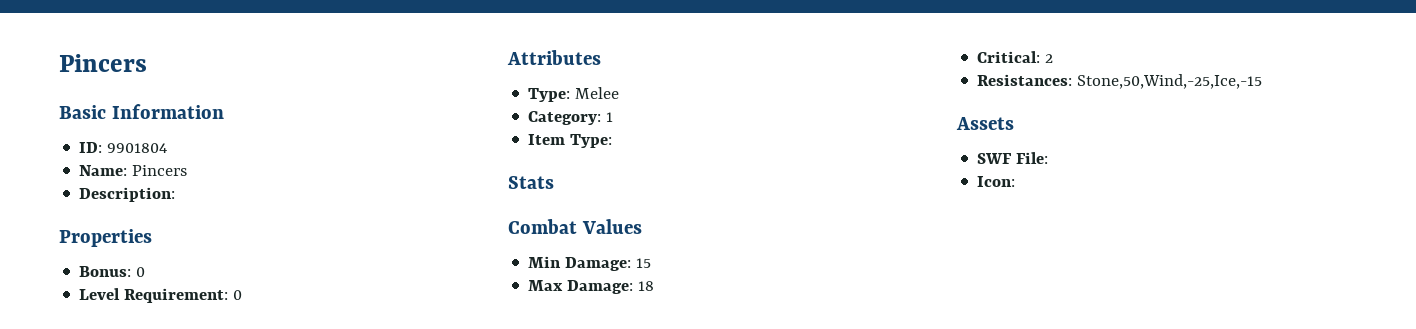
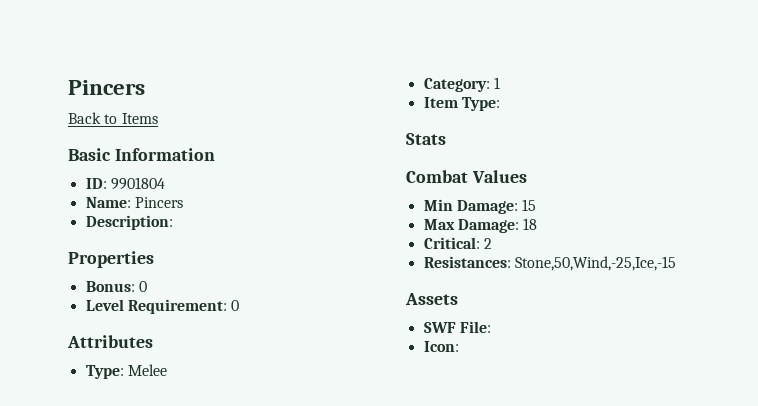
[59,54,147,72] Pincers -> [68,80,145,95] [68,112,158,124] Pincers // Back to Items

